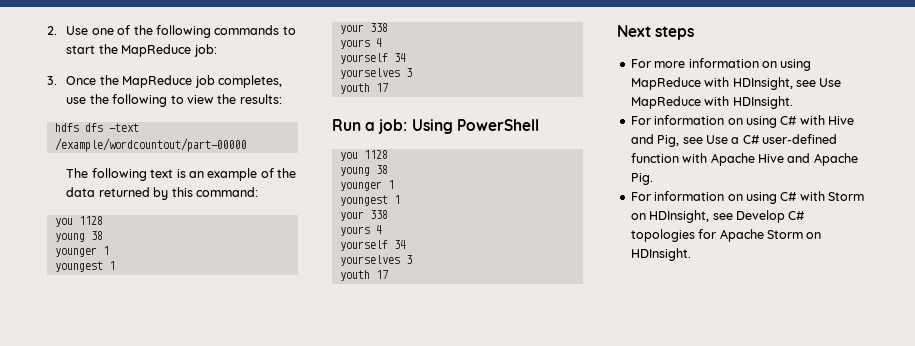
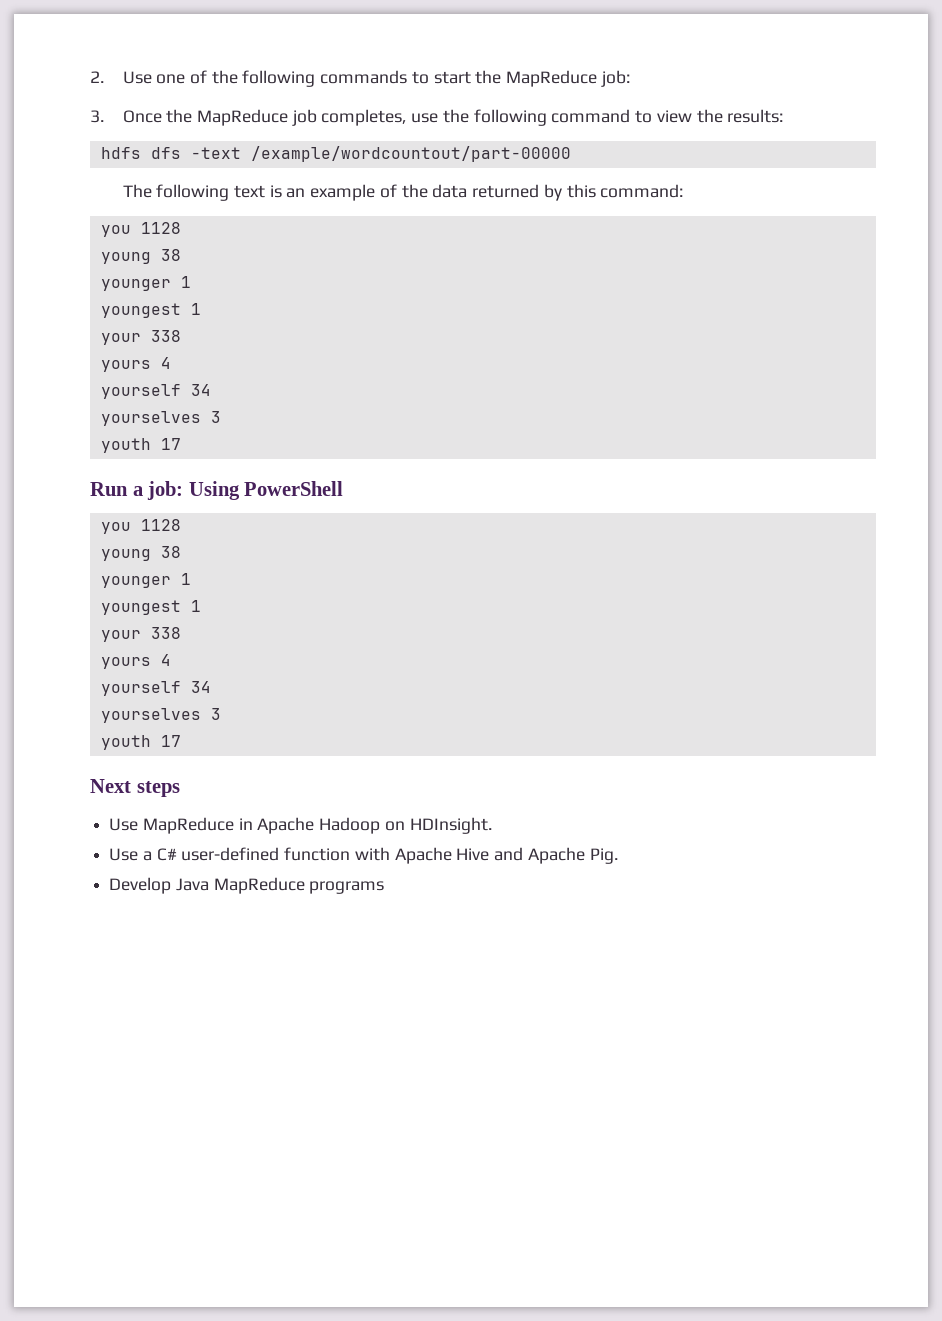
(168, 100) none -> [551,109,631,123] command
[630,58,812,71] [630,77,842,90] [630,96,793,109] [630,115,854,128] [630,134,703,147] For more information on using MapReduce with HDInsight, see Use MapReduce with HDInsight. // For information on using C# with Hive and Pig, see -> [109,817,492,834] Use MapReduce in Apache Hadoop on HDInsight. //
[630,191,864,204] [630,210,806,223] [630,229,822,242] [630,248,691,261] For information on using C# with Storm on HDInsight, see Develop C# topologies for Apache Storm on HDInsight. -> [109,877,385,894] Develop Java MapReduce programs

